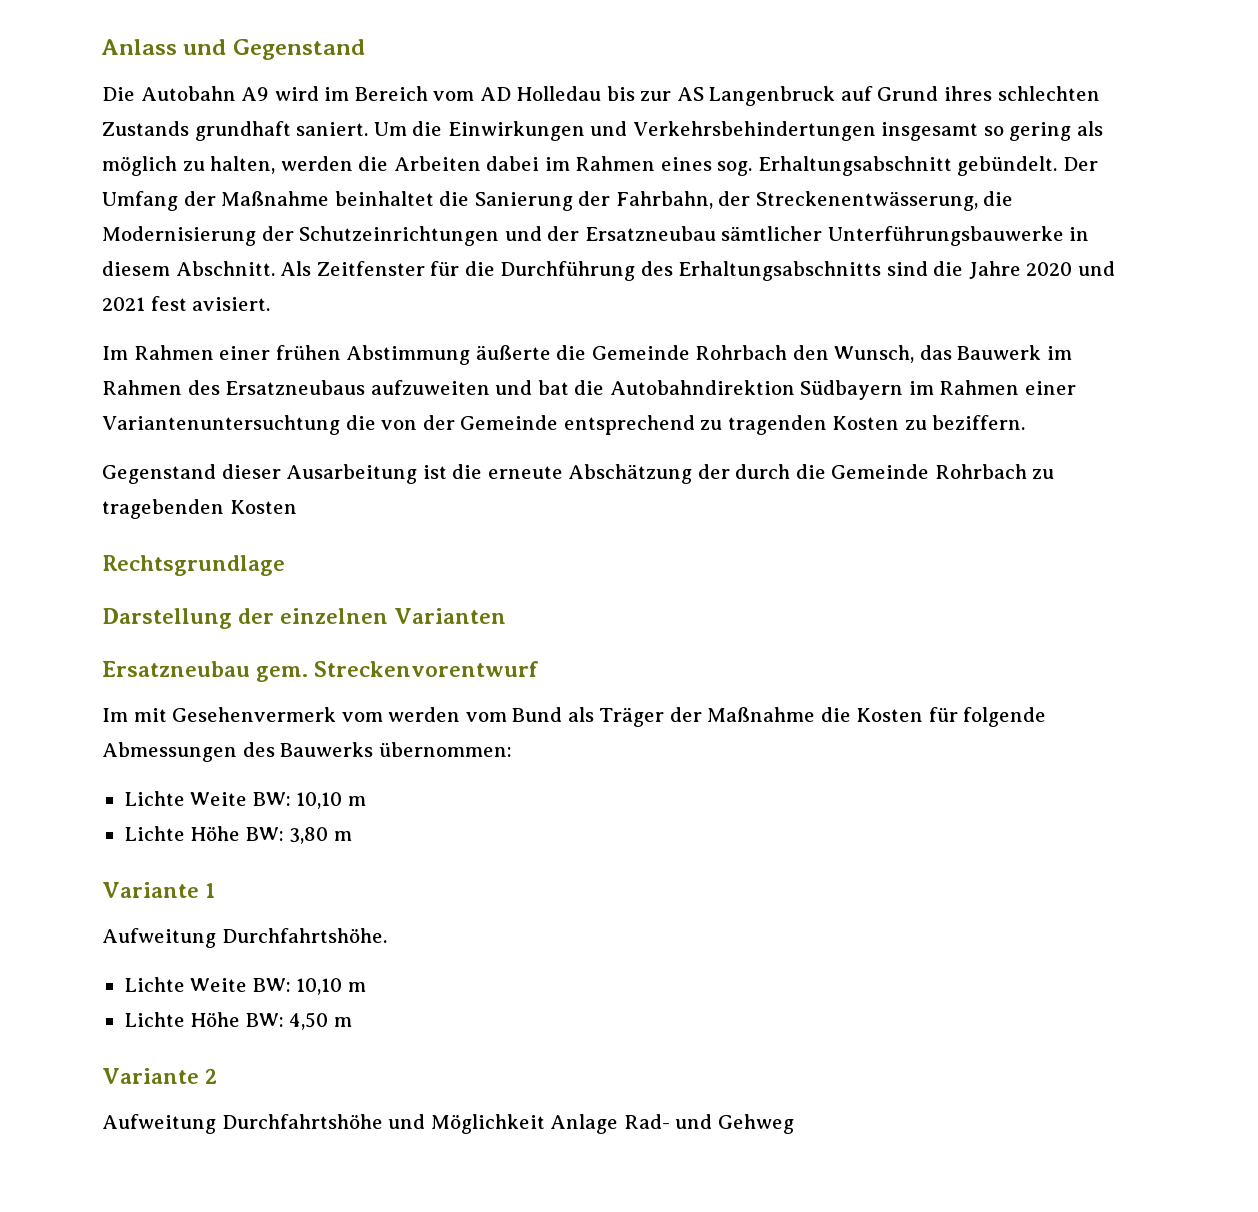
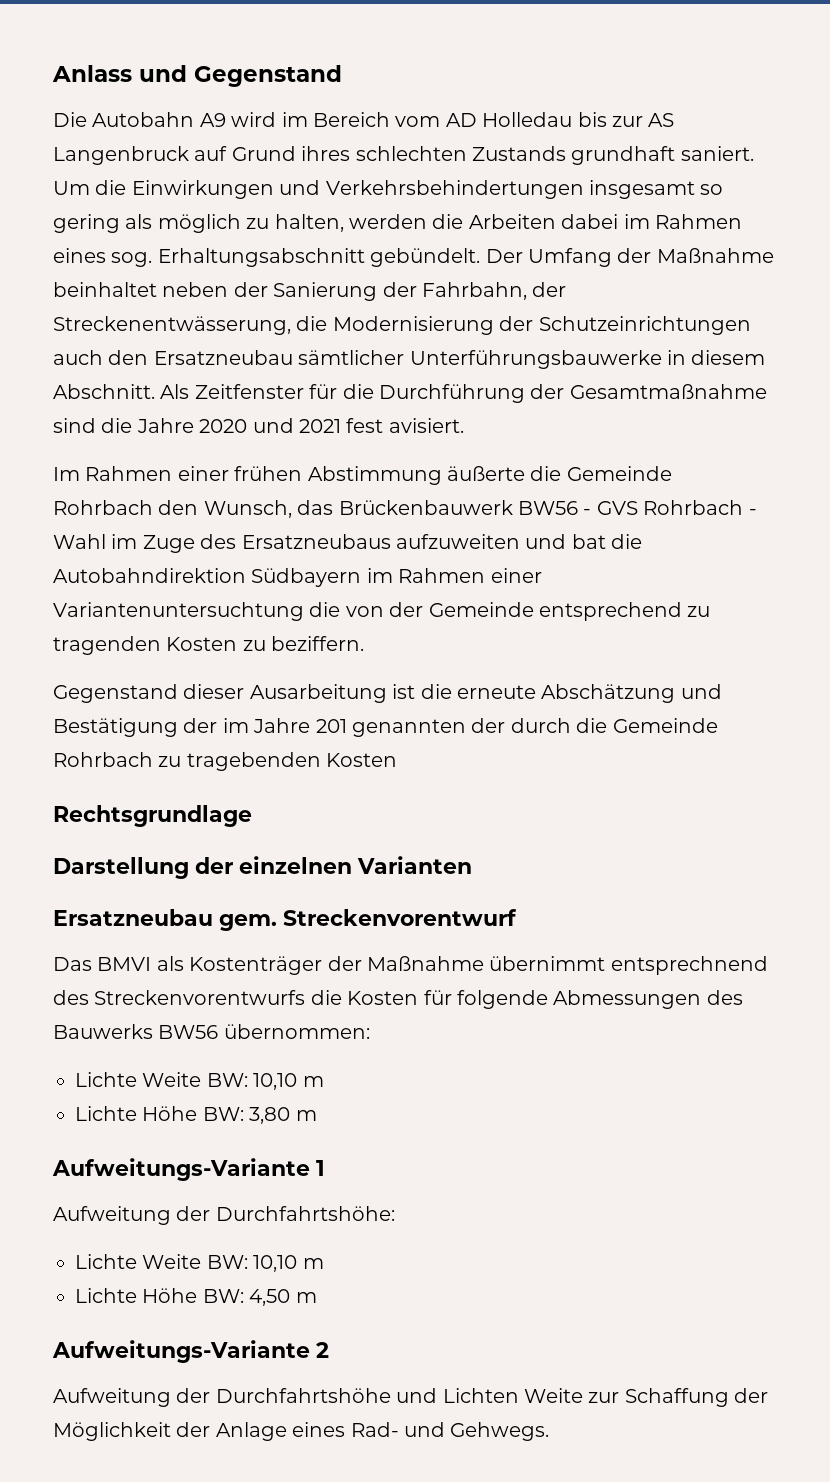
[439,191,470,206] die -> [162,282,268,297] neben der
[504,226,580,241] und der -> [53,350,149,365] auch den
[640,261,882,281] des Erhaltungsabschnitts -> [530,384,767,399] der Gesamtmaßnahme
[957,345,1072,360] [102,380,182,395] Bauwerk im Rahmen -> [338,500,757,515] [53,534,195,553] Brückenbauwerk BW56 - GVS Rohrbach - Wahl im Zuge
(693, 474) none -> [680,684,722,699] [53,718,466,737] und Bestätigung der im Jahre 201 genannten
[102,707,816,727] Im mit Gesehenvermerk vom werden vom Bund als Träger der Maßnahme -> [53,956,768,975] [53,990,306,1005] Das BMVI als Kostenträger der Maßnahme übernimmt entsprechnend des Streckenvorentwurfs
(374, 749) none -> [158,1025,219,1039] BW56
[102,882,199,898] Variante -> [52,1158,310,1181] Aufweitungs-Variante
[221,928,387,943] Durchfahrtshöhe. -> [176,1206,395,1221] der Durchfahrtshöhe:
[102,1068,199,1084] Variante -> [52,1340,310,1363] Aufweitungs-Variante
(216, 1124) none -> [176,1388,211,1403] der
[430,1114,619,1134] Möglichkeit Anlage -> [442,1388,769,1407] [53,1422,346,1441] Lichten Weite zur Schaffung der Möglichkeit der Anlage eines
[717,1114,794,1134] Gehweg -> [450,1422,550,1441] Gehwegs.

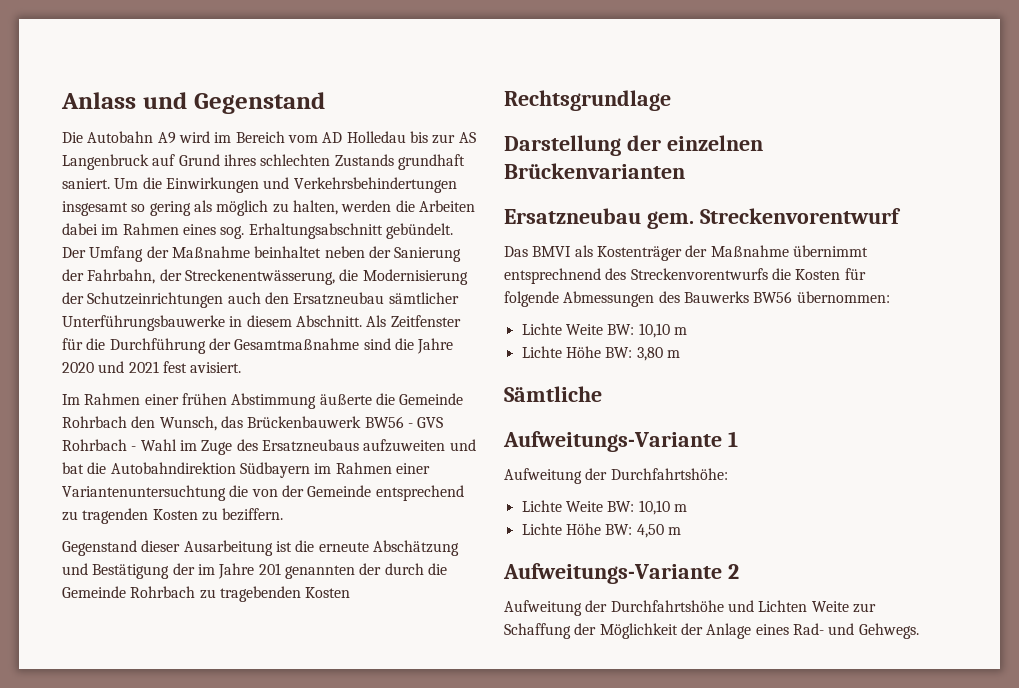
[357,856,472,874] Varianten -> [504,163,685,179] Brückenvarianten
(317, 1115) none -> [504,386,602,402] // Sämtliche

